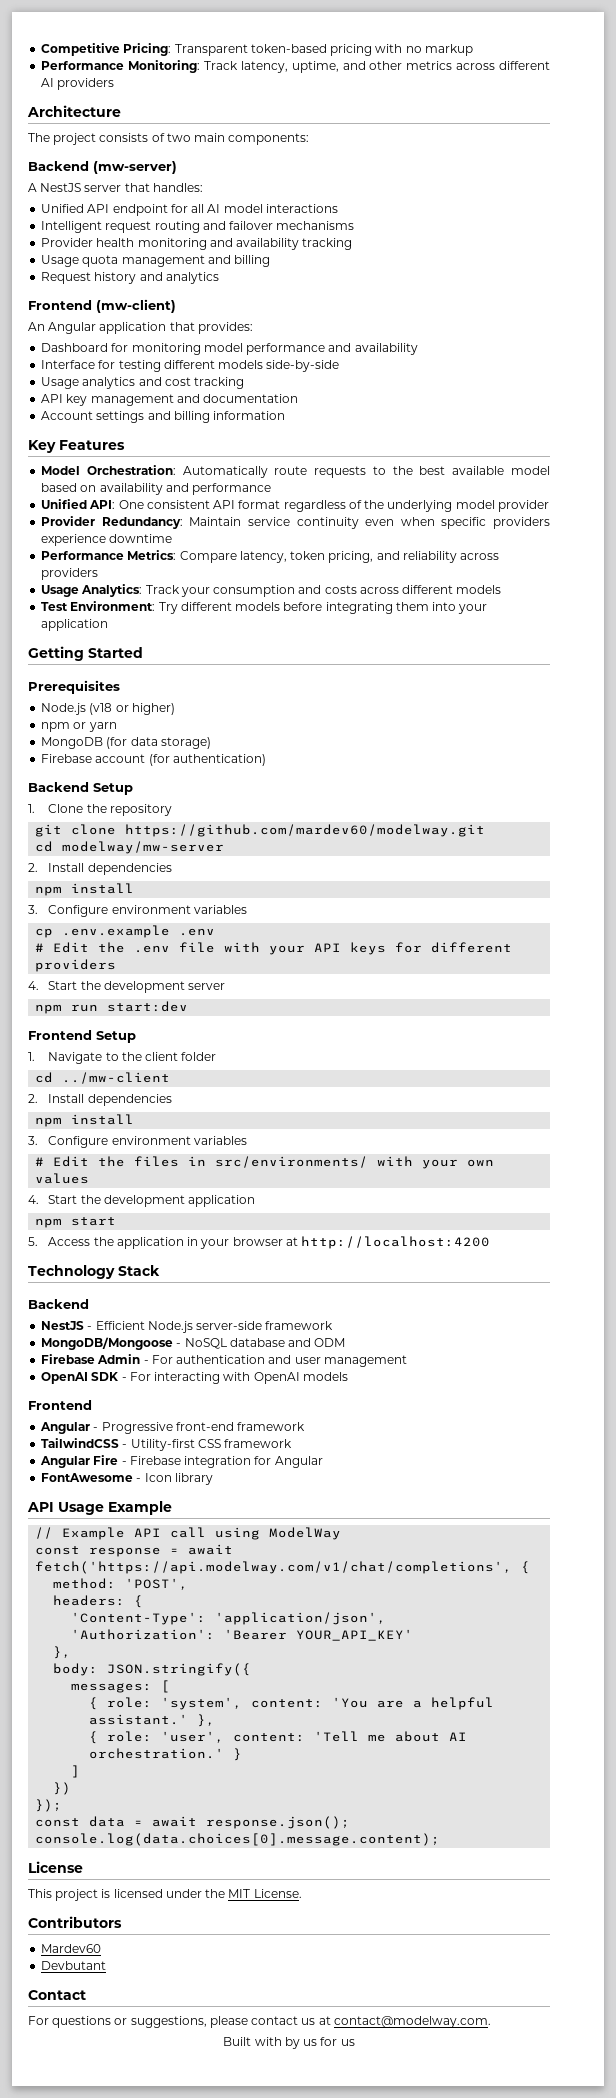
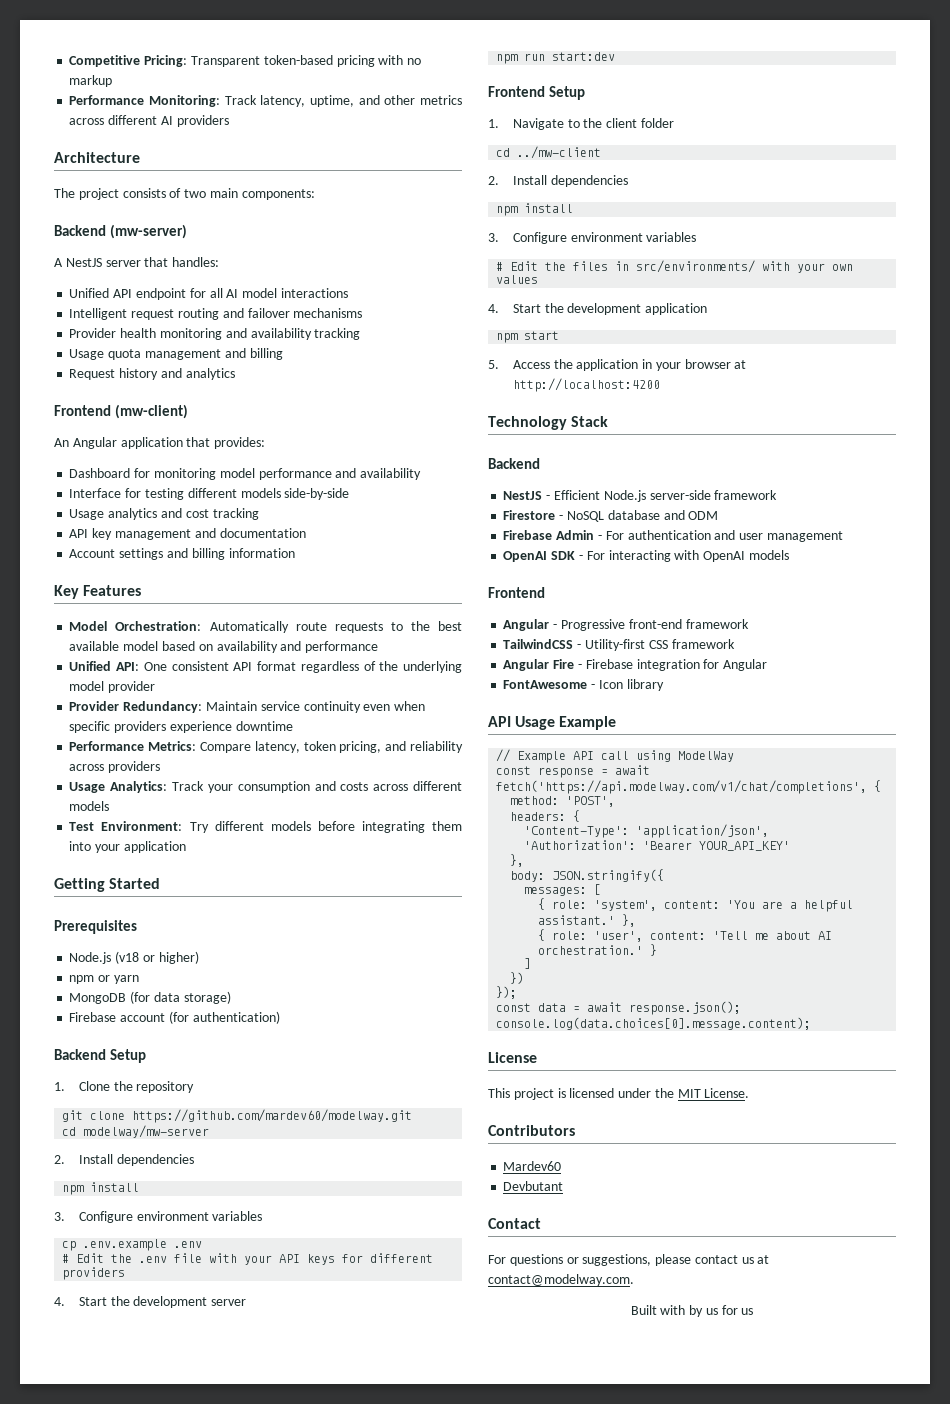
[41,1337,174,1350] MongoDB/Mongoose -> [503,510,556,520] Firestore

